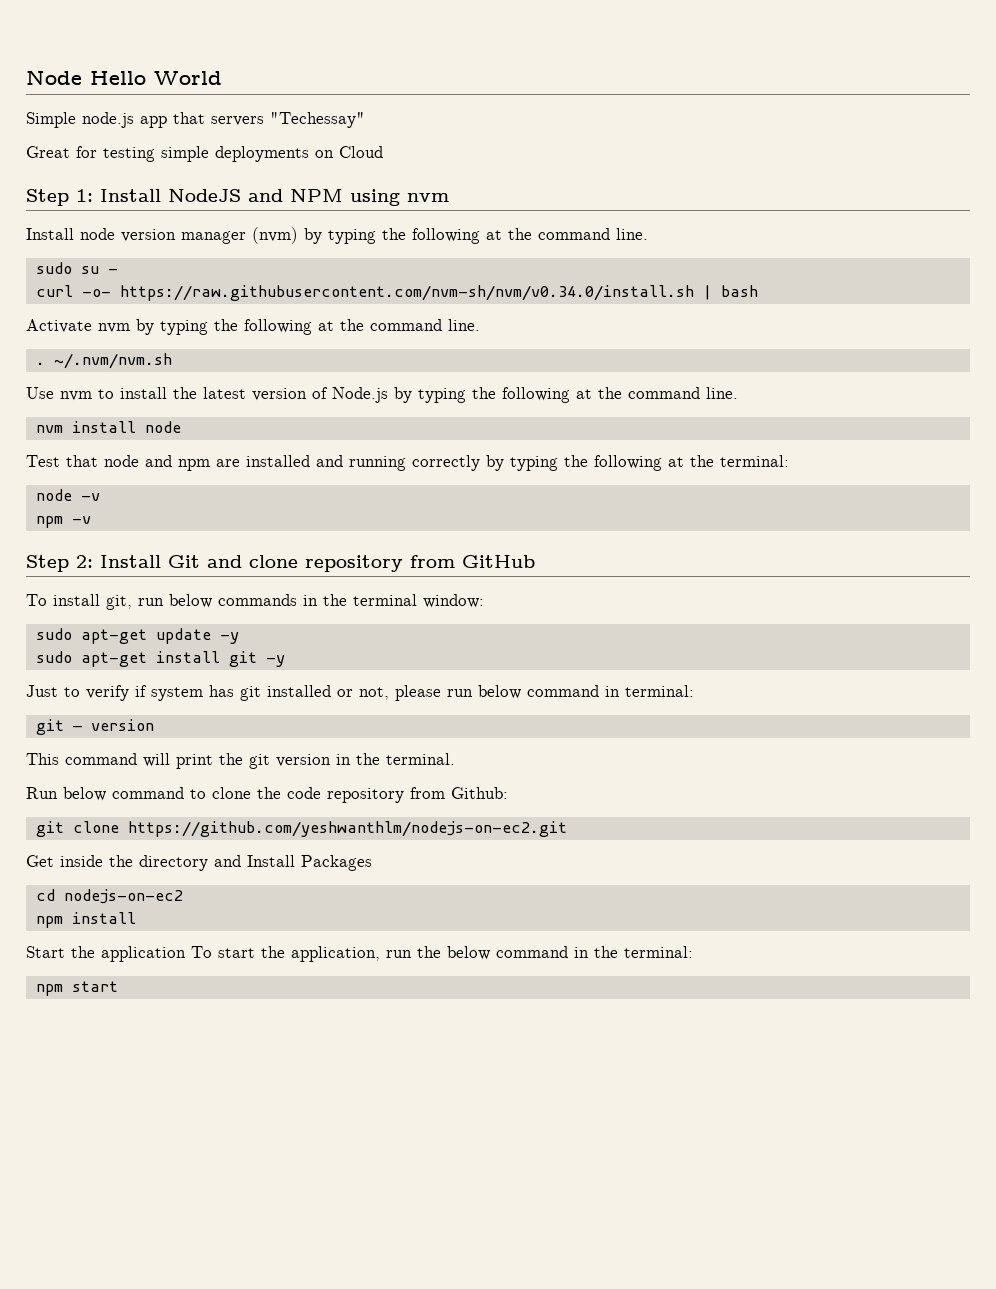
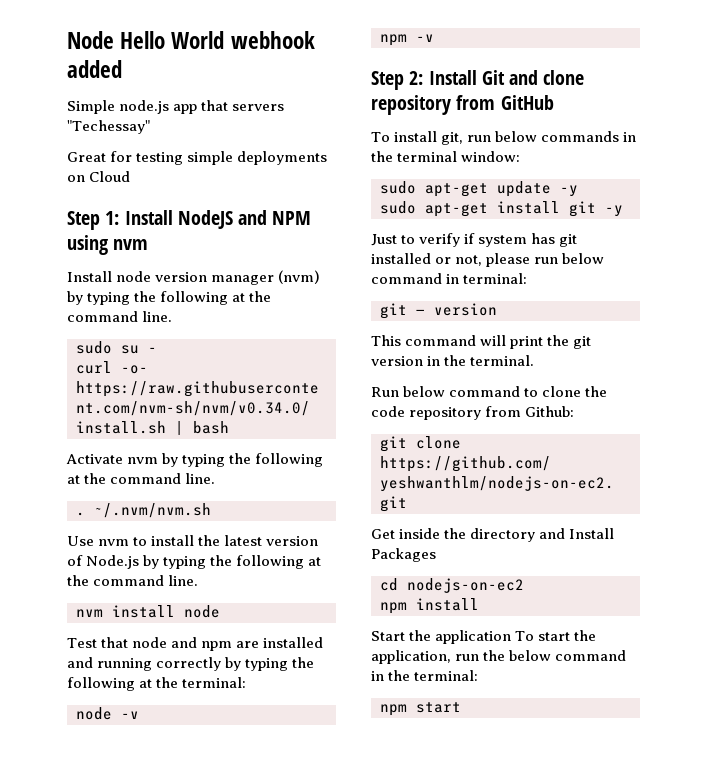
(222, 78) none -> [230,31,315,49] [67,60,122,78] webhook added

